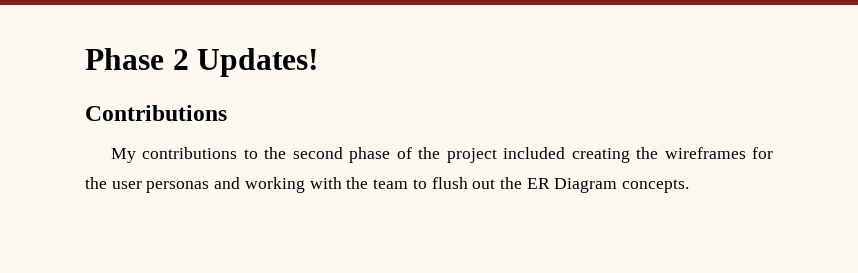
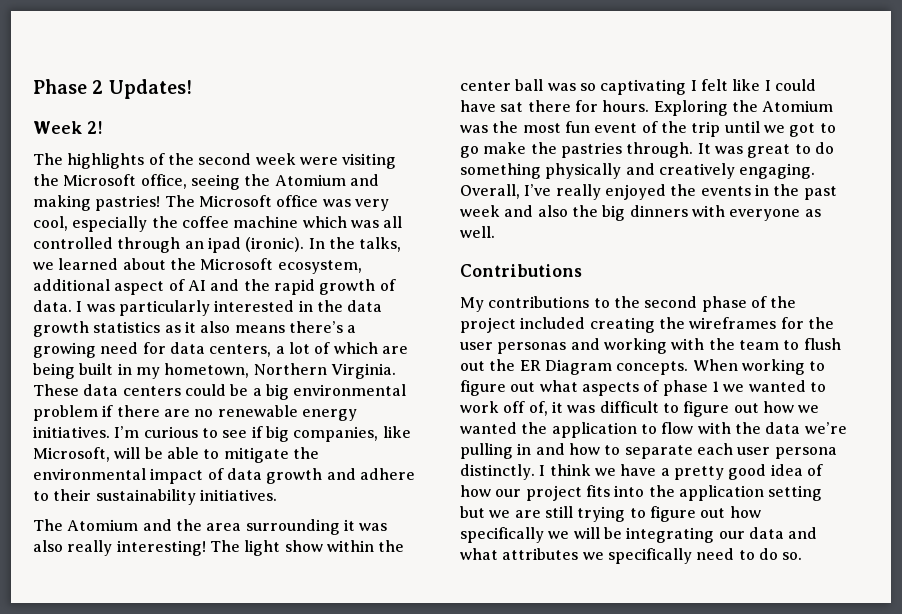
(319, 62) none -> [33,121,103,134] [33,153,397,169] [33,174,379,190] [33,195,389,211] [33,216,403,232] [33,237,402,253] [33,258,362,274] [33,279,396,295] [33,300,383,316] [33,321,357,337] [33,342,408,358] [33,363,396,379] [33,384,407,400] [33,405,357,421] [33,426,411,442] [33,447,319,463] [33,468,415,484] [33,489,277,505] [33,519,388,535] [33,540,405,556] [460,79,816,95] [460,100,834,116] [460,121,836,137] [460,142,834,158] [460,163,816,179] [460,184,837,200] [460,205,821,221] [460,226,495,238] // Week 2! // The highlights of the second week were visiting the Microsoft office, seeing the Atomium and making pastries! The Microsoft office was very cool, especially the coffee machine which was all controlled through an ipad (ironic). In the talks, we learned about the Microsoft ecosystem, additional aspect of AI and the rapid growth of data. I was particularly interested in the data growth statistics as it also means there’s a growing need for data centers, a lot of which are being built in my hometown, Northern Virginia. These data centers could be a big environmental problem if there are no renewable energy initiatives. I’m curious to see if big companies, like Microsoft, will be able to mitigate the environmental impact of data growth and adhere to their sustainability initiatives. // The Atomium and the area surrounding it was also really interesting! The light show within the center ball was so captivating I felt like I could have sat there for hours. Exploring the Atomium was the most fun event of the trip until we got to go make the pastries through. It was great to do something physically and creatively engaging. Overall, I’ve really enjoyed the events in the past week and also the big dinners with everyone as well.
(690, 186) none -> [692,359,826,375] [460,380,826,396] [460,401,820,417] [460,422,847,438] [460,443,837,459] [460,464,823,480] [460,485,823,501] [460,506,761,522] [460,527,818,543] [460,548,803,564] When working to figure out what aspects of phase 1 we wanted to work off of, it was difficult to figure out how we wanted the application to flow with the data we’re pulling in and how to separate each user persona distinctly. I think we have a pretty good idea of how our project fits into the application setting but we are still trying to figure out how specifically we will be integrating our data and what attributes we specifically need to do so.

